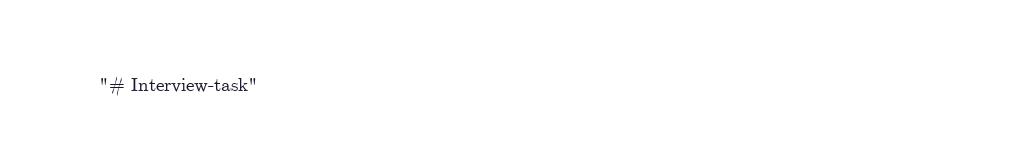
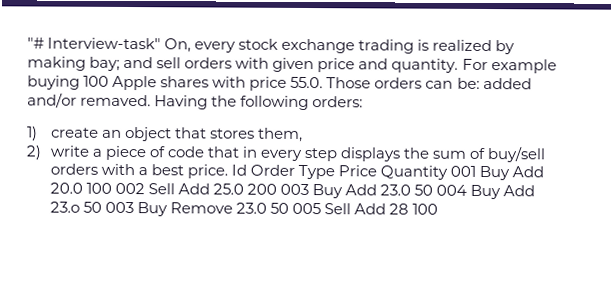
(258, 85) none -> [164,38,516,55] [27,56,557,74] [27,75,532,91] [27,92,364,111] [27,126,304,142] [26,145,546,163] [49,163,545,181] [49,182,536,200] [49,201,439,217] On, every stock exchange trading is realized by making bay; and sell orders with given price and quantity. For example buying 100 Apple shares with price 55.0. Those orders can be: added and/or remaved. Having the following orders: // 1) create an object that stores them, // 2) write a piece of code that in every step displays the sum of buy/sell orders with a best price. Id Order Type Price Quantity 001 Buy Add 20.0 100 002 Sell Add 25.0 200 003 Buy Add 23.0 50 004 Buy Add 23.o 50 003 Buy Remove 23.0 50 005 Sell Add 28 100

